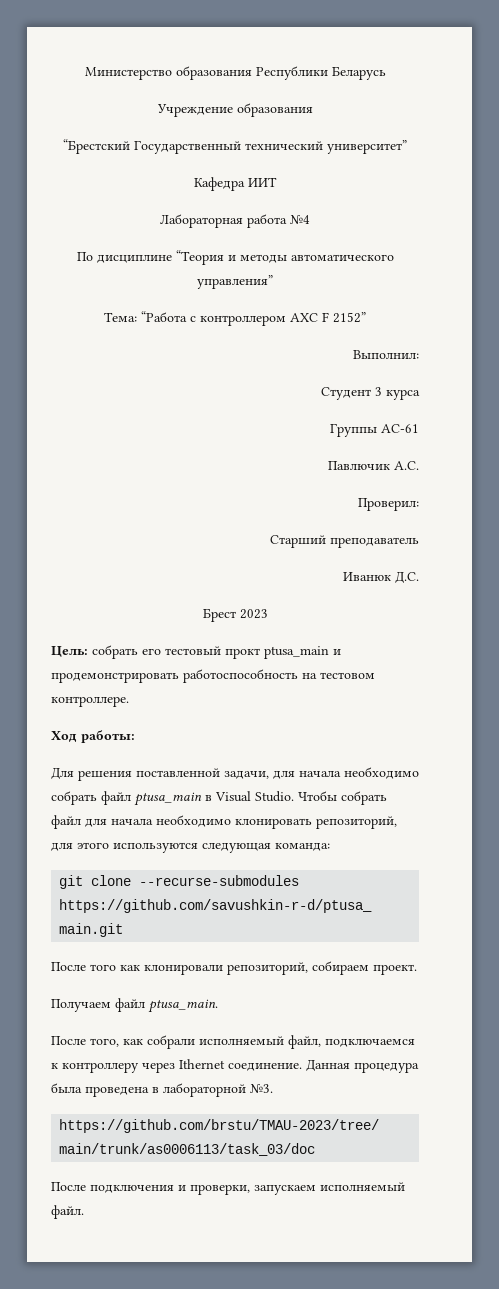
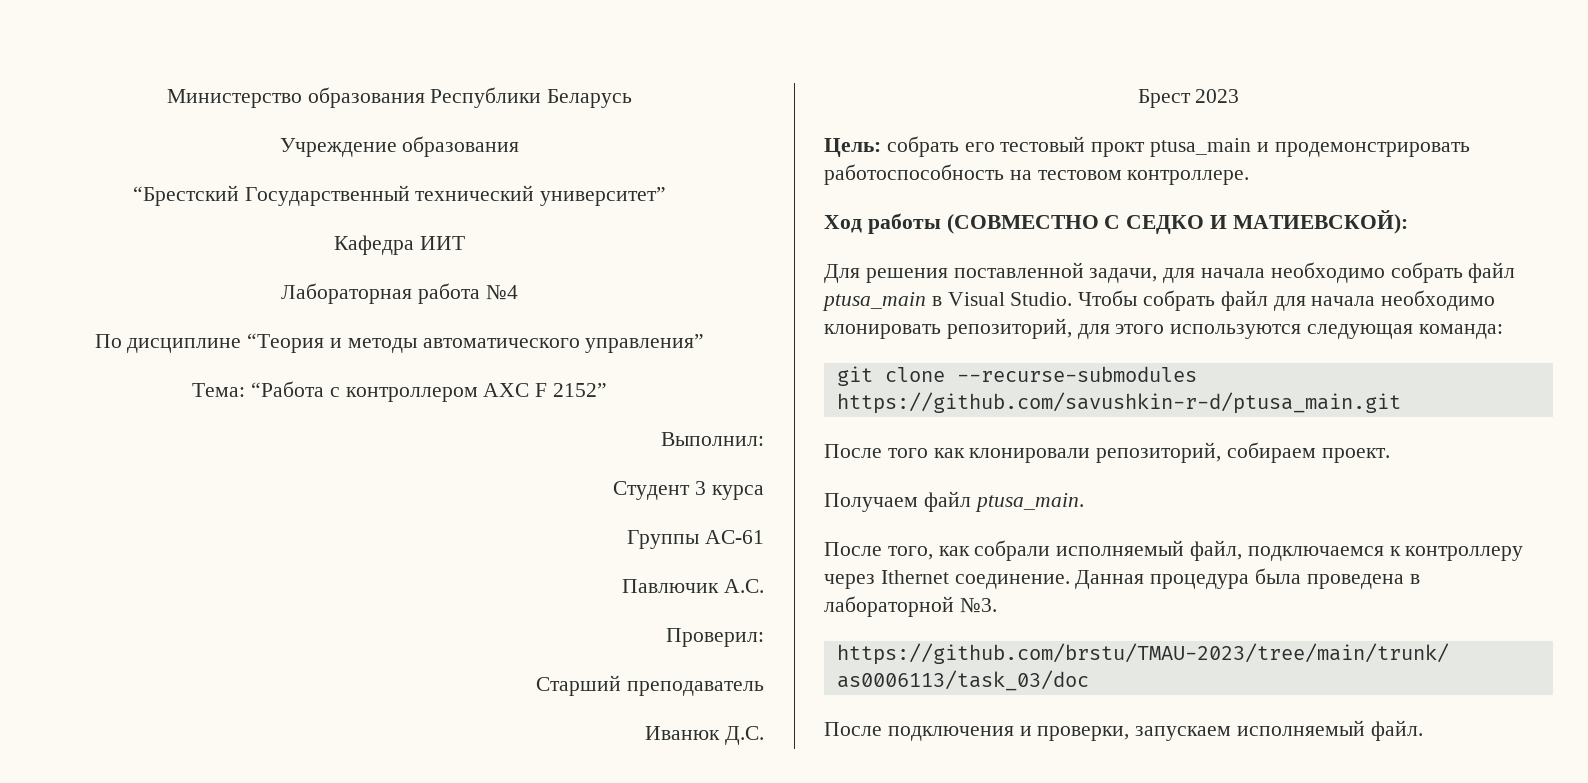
[81,730,135,743] работы: -> [867,210,1408,234] работы (СОВМЕСТНО С СЕДКО И МАТИЕВСКОЙ):

